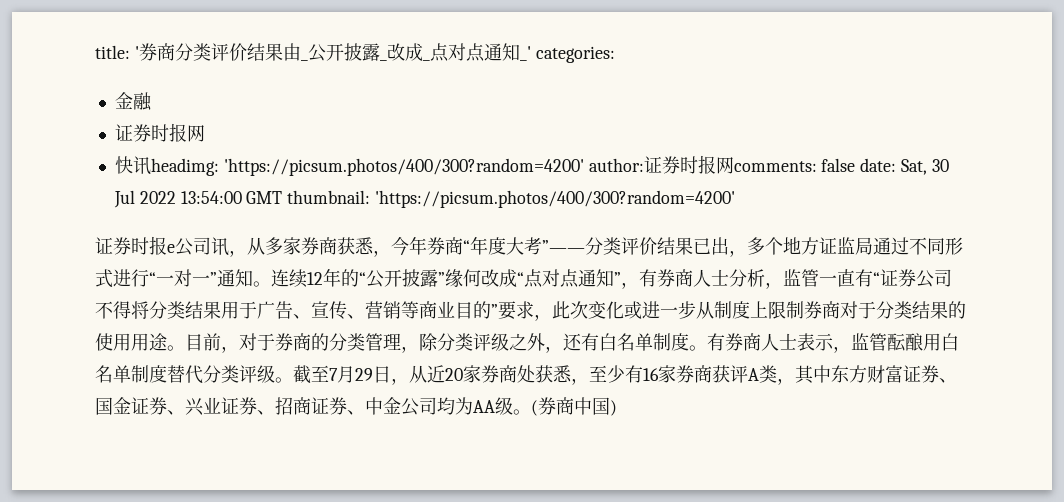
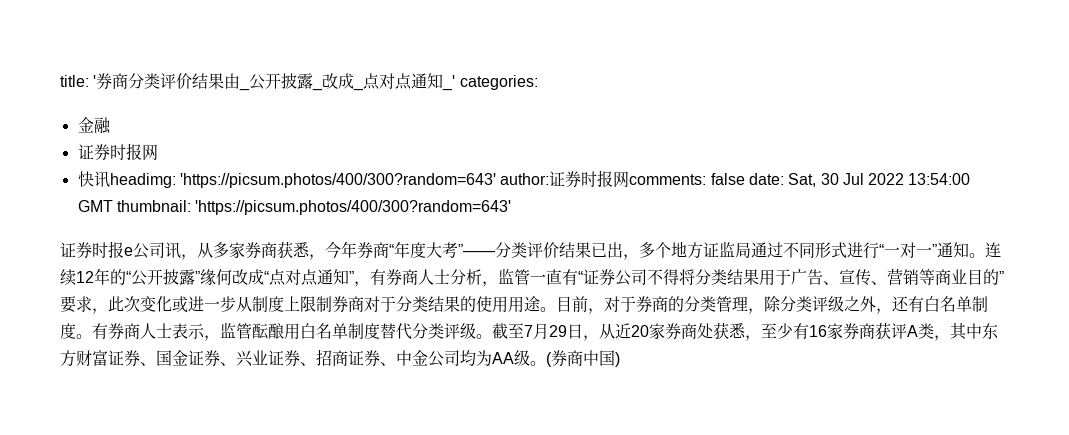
[223,158,584,176] 'https://picsum.photos/400/300?random=4200' -> [179,173,496,188] 'https://picsum.photos/400/300?random=643'
[375,190,736,208] 'https://picsum.photos/400/300?random=4200' -> [195,200,512,215] 'https://picsum.photos/400/300?random=643'

